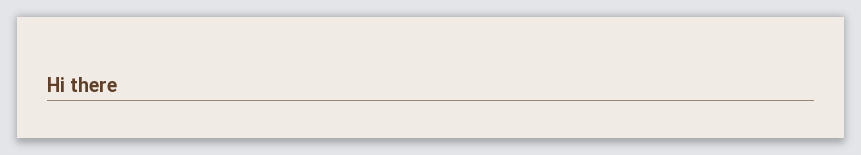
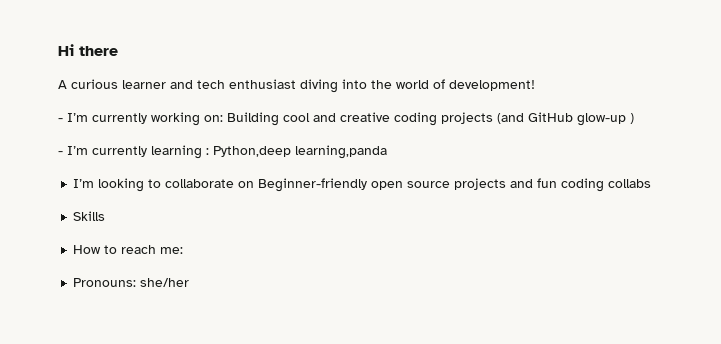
(118, 84) none -> [58,79,535,93] [58,112,634,126] [58,145,387,159] [73,178,652,192] [73,211,106,221] [73,245,184,254] [73,278,190,287] // A curious learner and tech enthusiast diving into the world of development! // - I’m currently working on: Building cool and creative coding projects (and GitHub glow-up ) // - I’m currently learning : Python,deep learning,panda // I’m looking to collaborate on Beginner-friendly open source projects and fun coding collabs // Skills // How to reach me: // Pronouns: she/her

